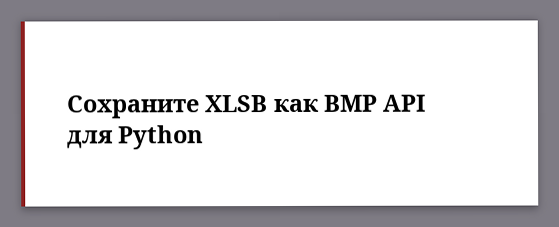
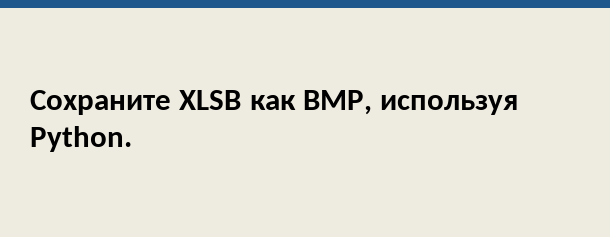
[323,94,426,112] [67,125,205,150] BMP API для Python -> [303,90,519,115] [30,126,132,152] BMP, используя Python.

